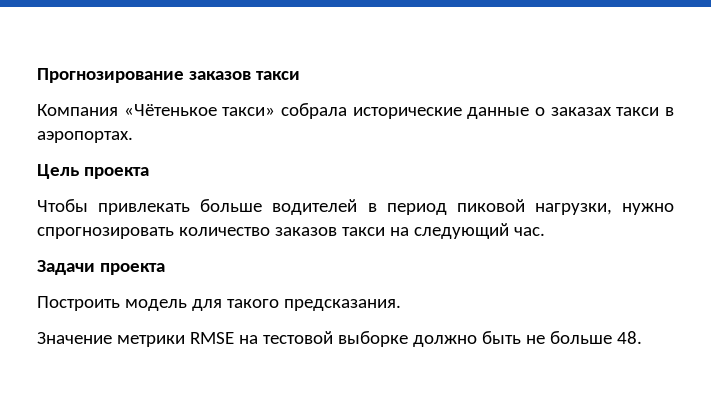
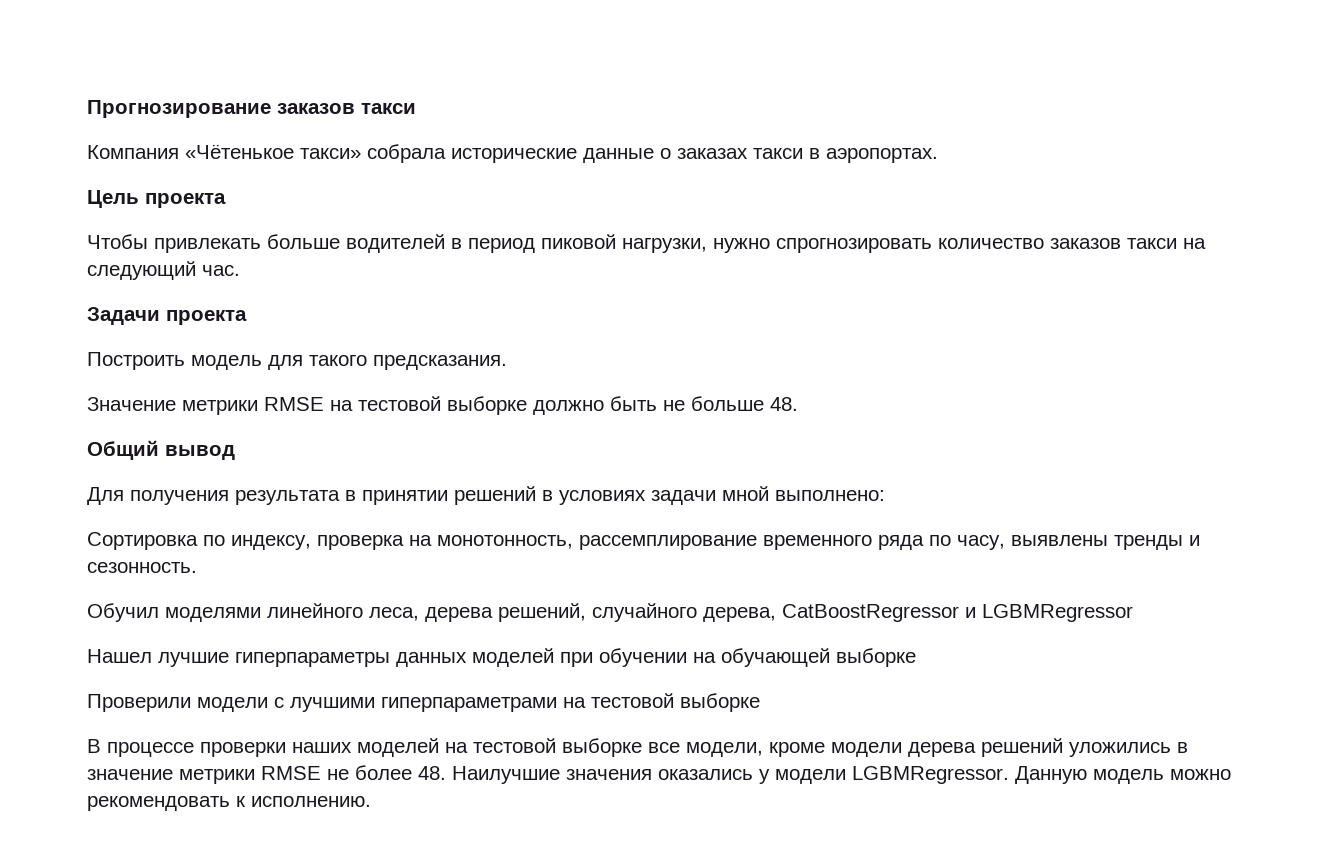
(642, 337) none -> [87,440,235,460] [87,486,885,505] [87,532,1200,550] [87,562,197,573] [87,603,1133,622] [87,648,916,667] [87,693,760,712] [87,738,1188,757] [87,765,1231,784] [87,796,371,811] // Общий вывод // Для получения результата в принятии решений в условиях задачи мной выполнено: // Сортировка по индексу, проверка на монотонность, рассемплирование временного ряда по часу, выявлены тренды и сезонность. // Обучил моделями линейного леса, дерева решений, случайного дерева, CatBoostRegressor и LGBMRegressor // Нашел лучшие гиперпараметры данных моделей при обучении на обучающей выборке // Проверили модели с лучшими гиперпараметрами на тестовой выборке // В процессе проверки наших моделей на тестовой выборке все модели, кроме модели дерева решений уложились в значение метрики RMSE не более 48. Наилучшие значения оказались у модели LGBMRegressor. Данную модель можно рекомендовать к исполнению.

